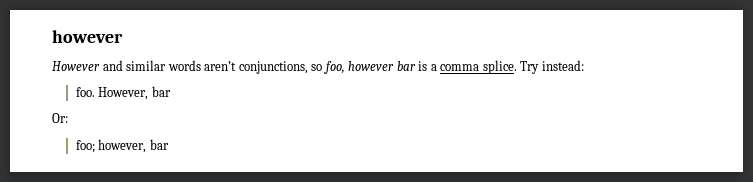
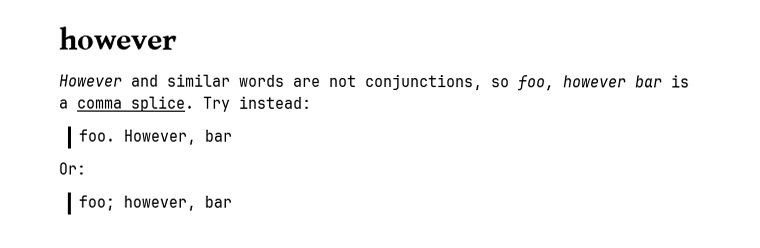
[204,61,237,71] aren’t -> [293,74,357,87] are not

